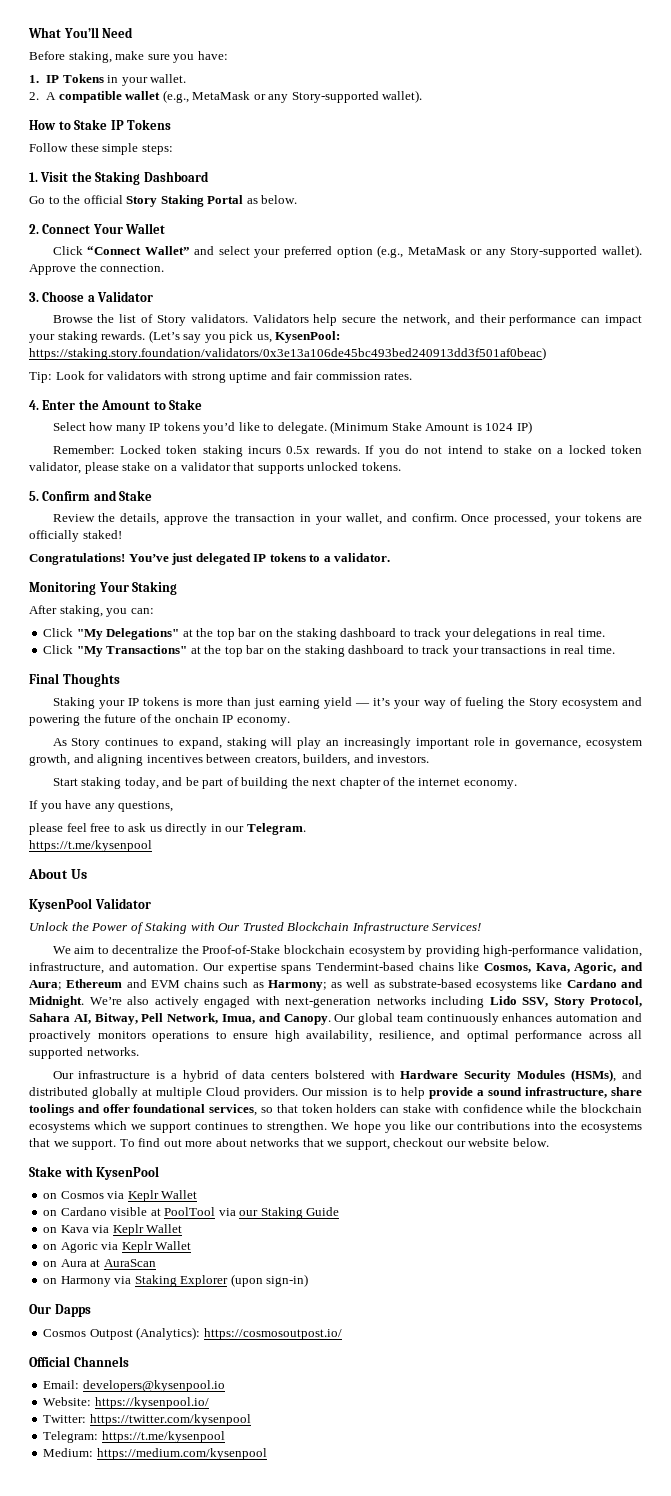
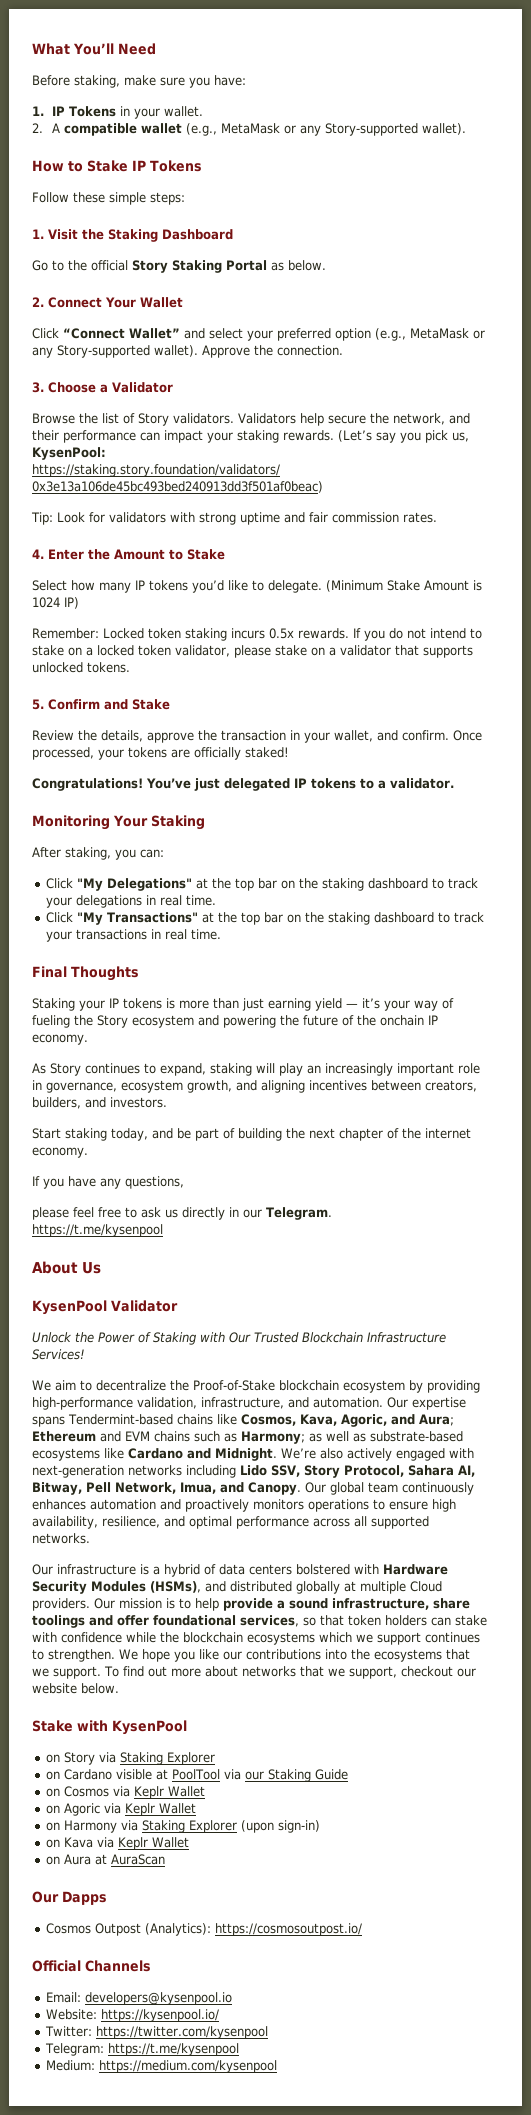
[60,1190,198,1202] Cosmos via Keplr Wallet -> [64,1752,216,1765] Story via Staking Explorer
[60,1225,89,1233] Kava -> [64,1786,110,1797] Cosmos
[43,1259,156,1267] // on Aura at AuraScan -> (197, 1808) none
(309, 1280) none -> [46,1837,190,1850] [46,1854,166,1865] // on Kava via Keplr Wallet // on Aura at AuraScan

